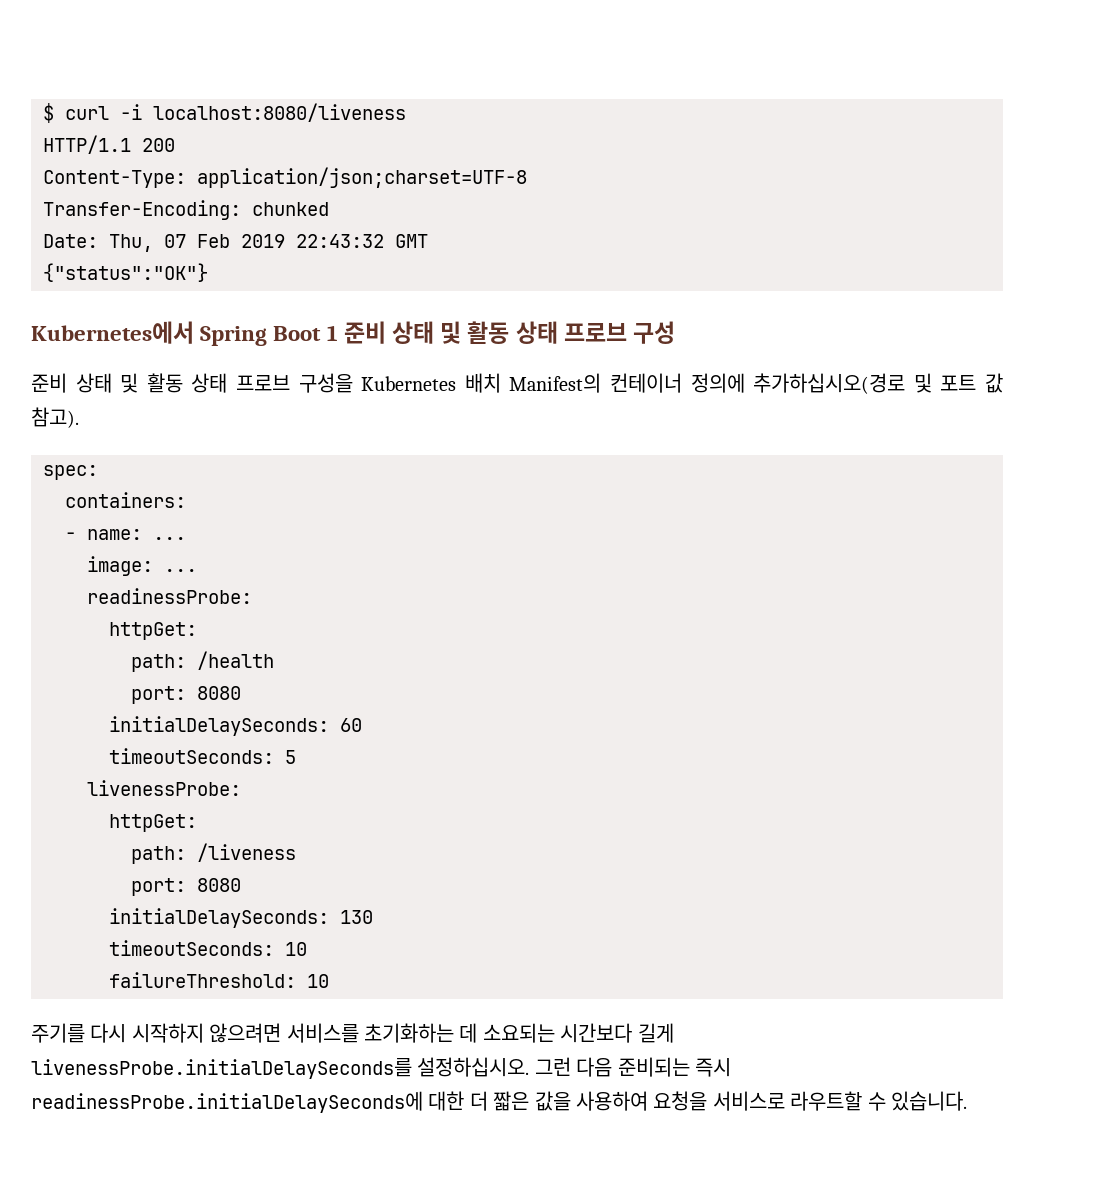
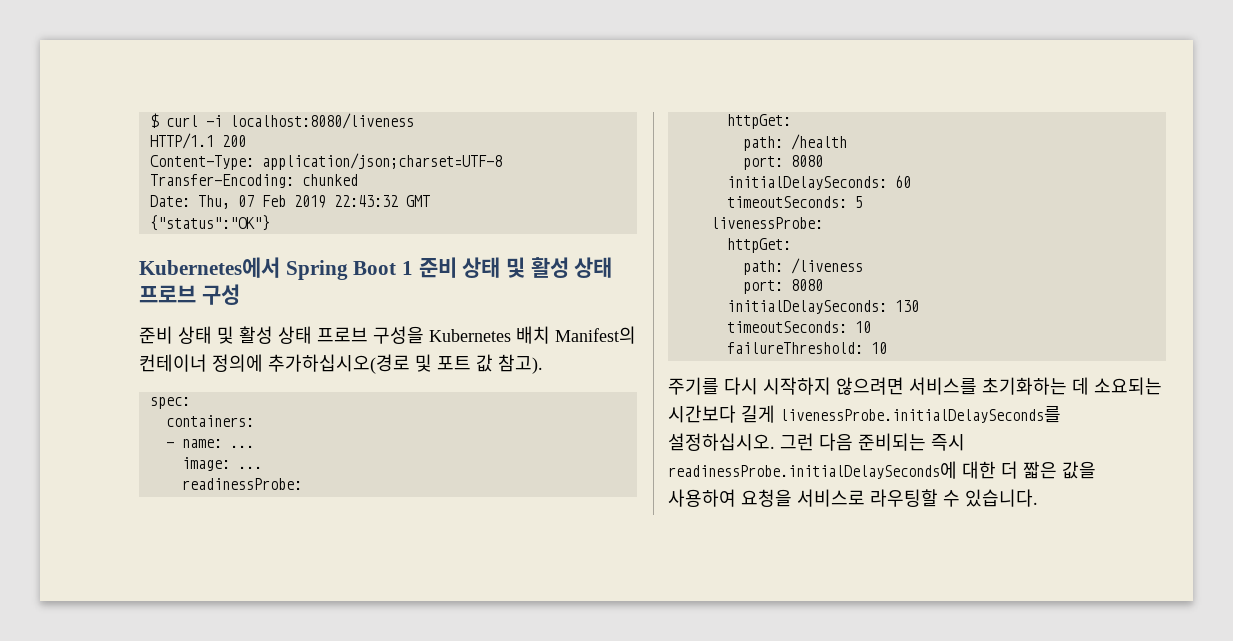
[467,321,510,344] 활동 -> [530,257,569,278] 활성
[146,373,183,393] 활동 -> [239,326,273,344] 활성
[790,1091,863,1111] 라우트할 -> [870,489,938,507] 라우팅할

